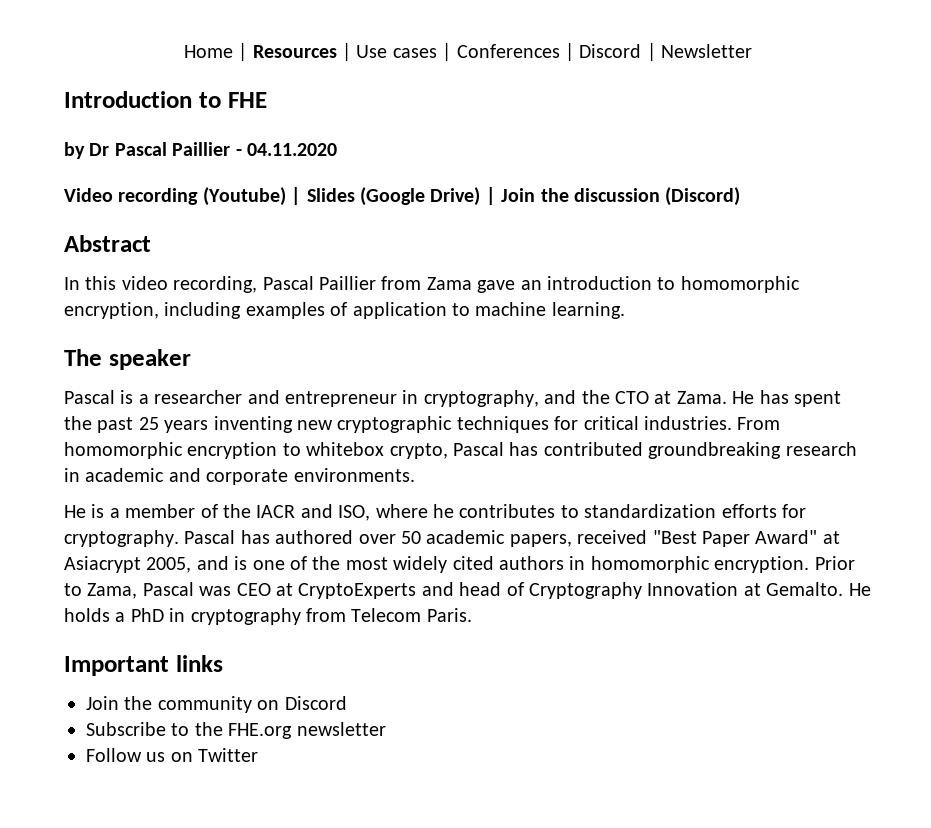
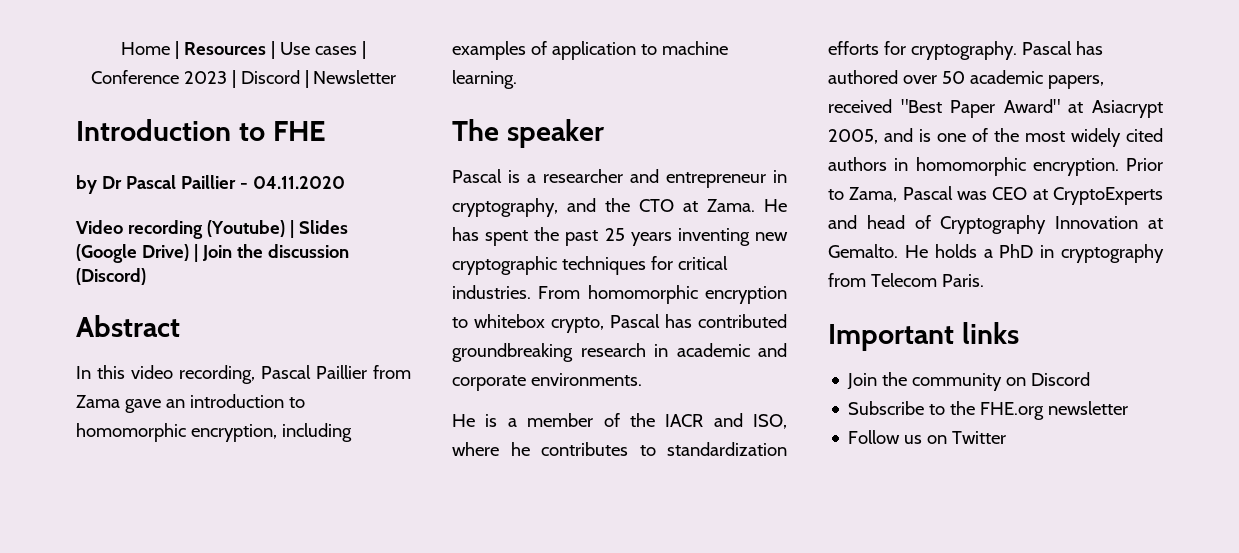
[456,44,560,58] Conferences -> [90,70,227,84] Conference 2023

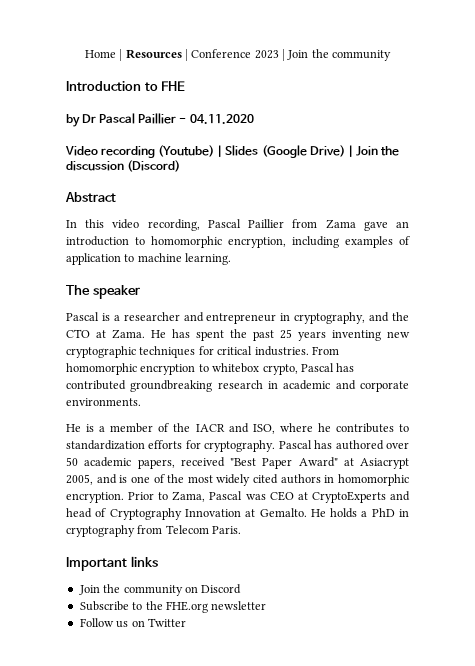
[279,41,366,59] [90,70,397,88] Use cases | Conference 2023 | Discord | Newsletter -> [191,49,392,61] Conference 2023 | Join the community

